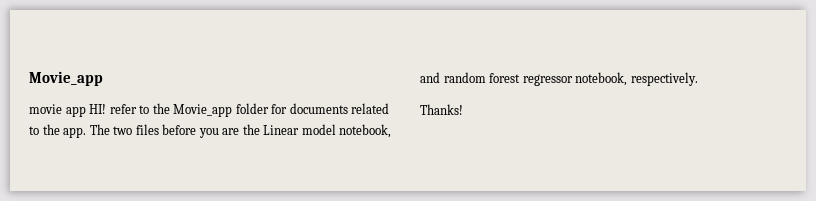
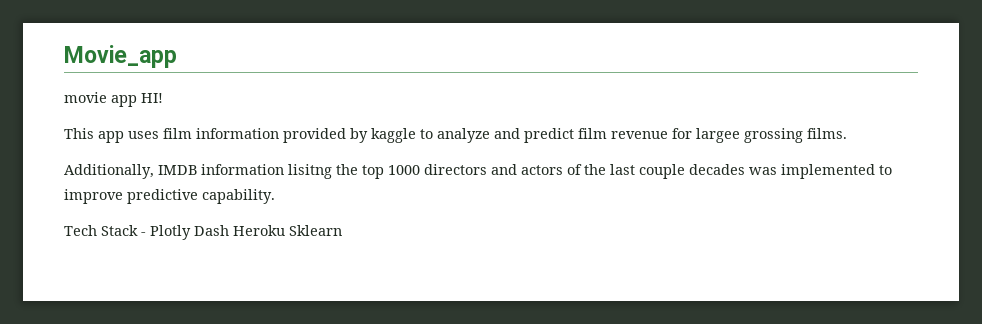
[109,103,390,117] [29,124,392,138] [420,72,698,86] [420,104,463,115] refer to the Movie_app folder for documents related to the app. The two files before you are the Linear model notebook, and random forest regressor notebook, respectively. // Thanks! -> [64,128,847,143] [64,164,892,179] [64,189,275,204] [64,225,342,240] // This app uses film information provided by kaggle to analyze and predict film revenue for largee grossing films. // Additionally, IMDB information lisitng the top 1000 directors and actors of the last couple decades was implemented to improve predictive capability. // Tech Stack - Plotly Dash Heroku Sklearn

